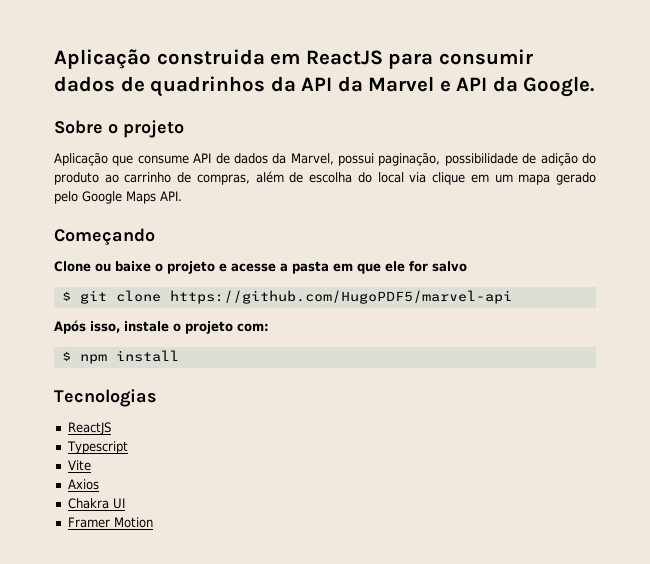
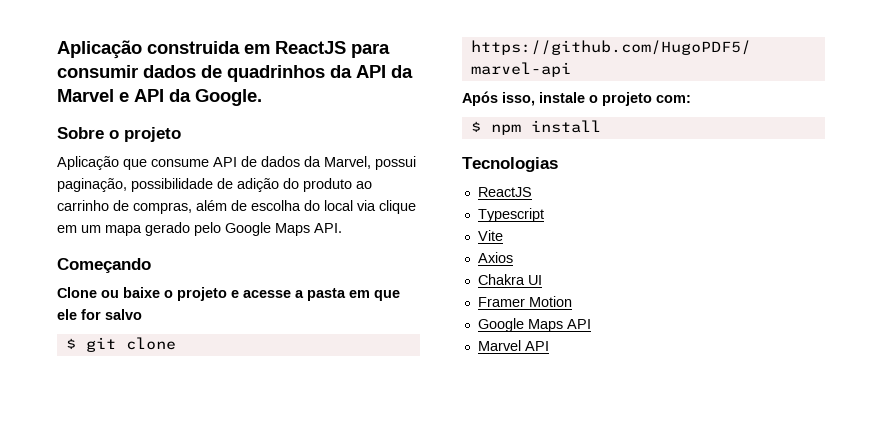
(153, 522) none -> [477,318,591,332] [477,340,549,351] // Google Maps API // Marvel API

